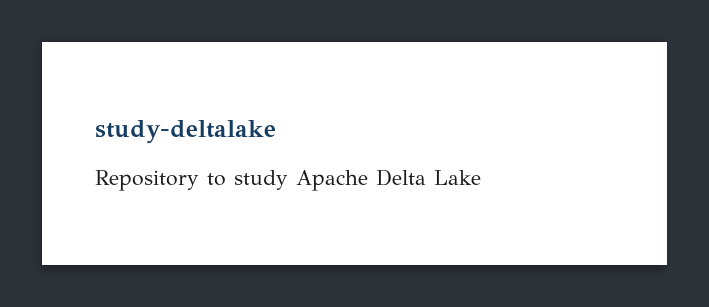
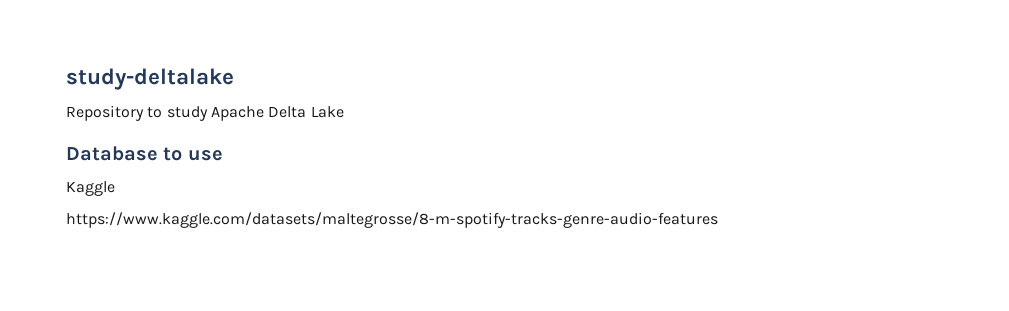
(481, 177) none -> [66,146,223,161] [66,181,115,196] [66,212,718,228] // Database to use // Kaggle // https://www.kaggle.com/datasets/maltegrosse/8-m-spotify-tracks-genre-audio-features

